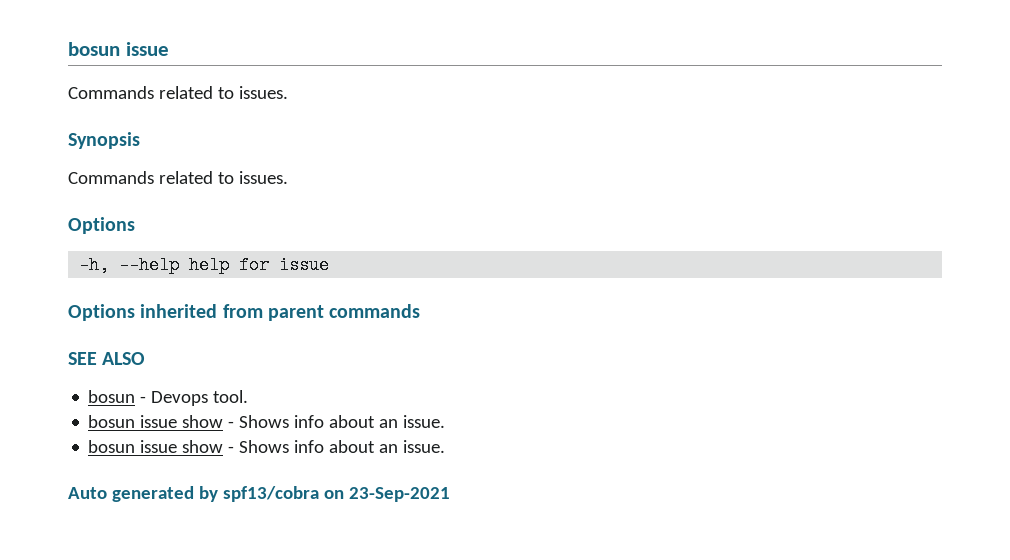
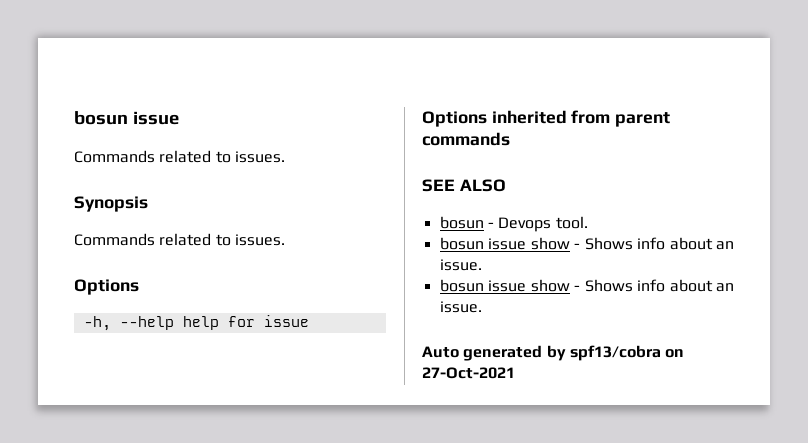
[348,487,450,502] 23-Sep-2021 -> [422,367,515,379] 27-Oct-2021

